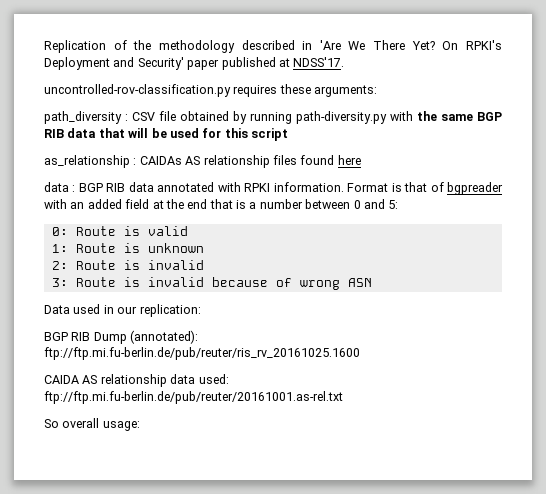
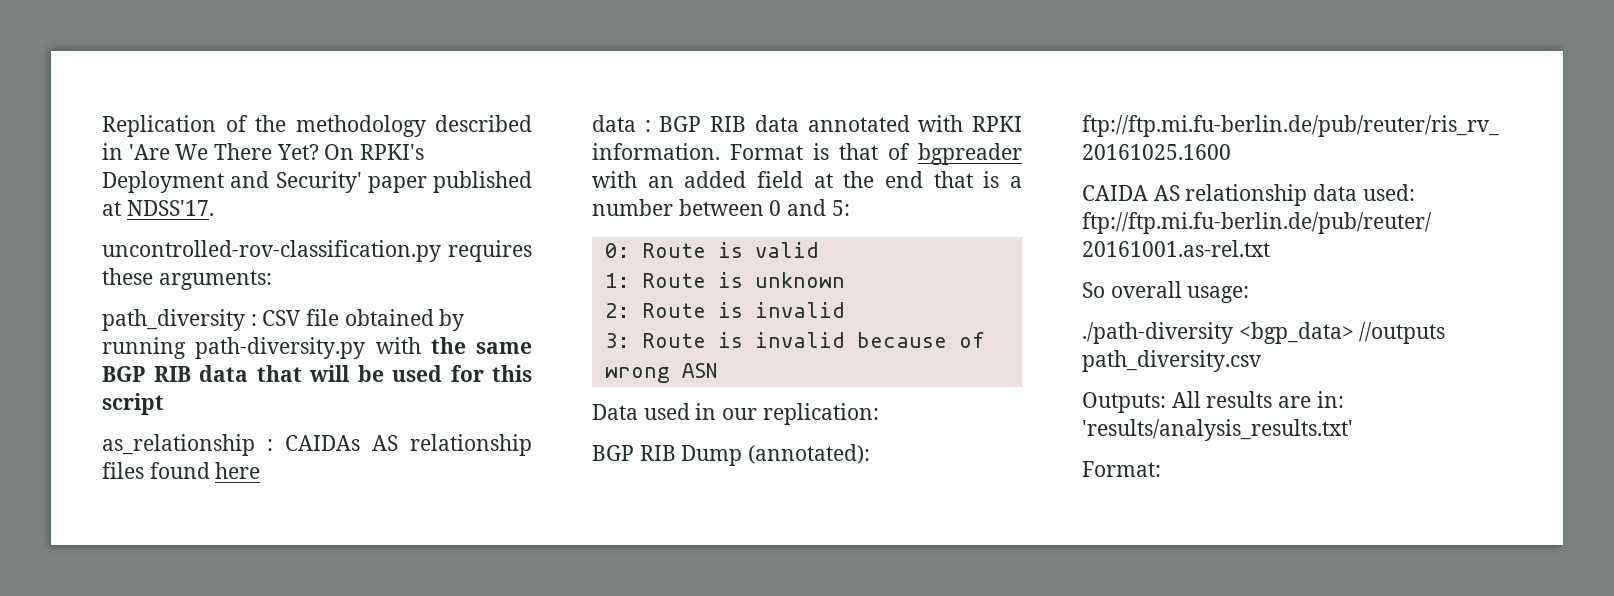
(140, 426) none -> [1082,322,1446,344] [1082,350,1262,372] [1082,391,1344,413] [1082,419,1353,441] [1082,461,1161,477] // ./path-diversity <bgp_data> //outputs path_diversity.csv // Outputs: All results are in: 'results/analysis_results.txt' // Format:

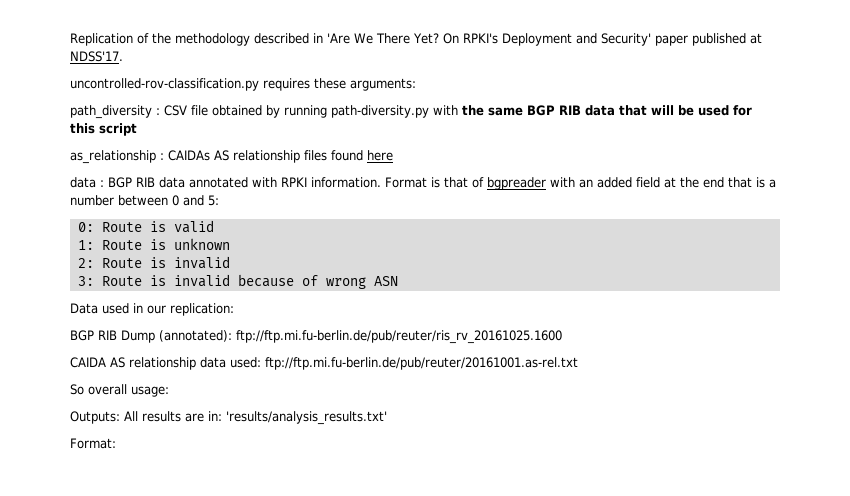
[1082,322,1446,344] [1082,350,1262,372] // ./path-diversity <bgp_data> //outputs path_diversity.csv -> (169, 391) none

